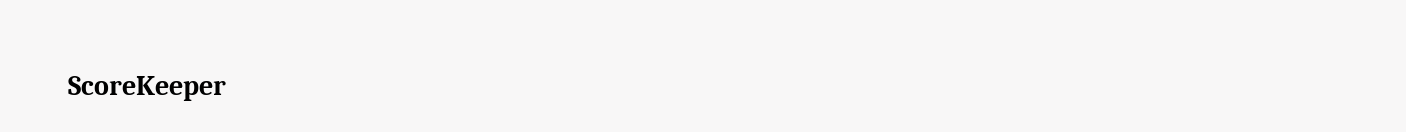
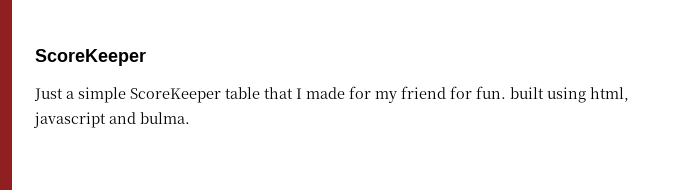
[68,76,226,101] ScoreKeeper -> [35,49,146,66] [34,86,629,103] [33,112,190,128] ScoreKeeper // Just a simple ScoreKeeper table that I made for my friend for fun. built using html, javascript and bulma.

